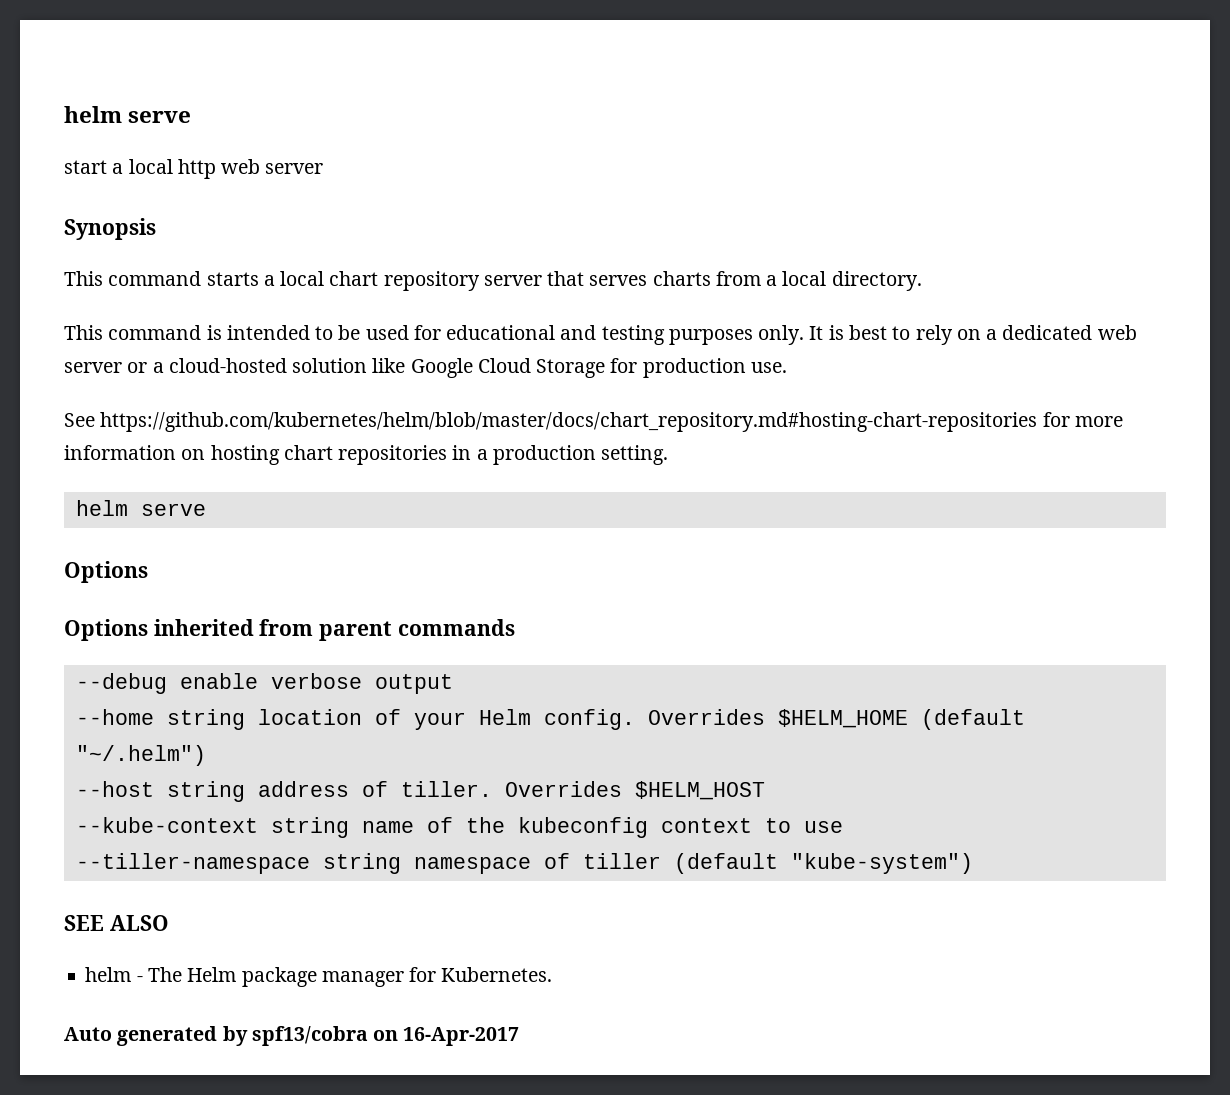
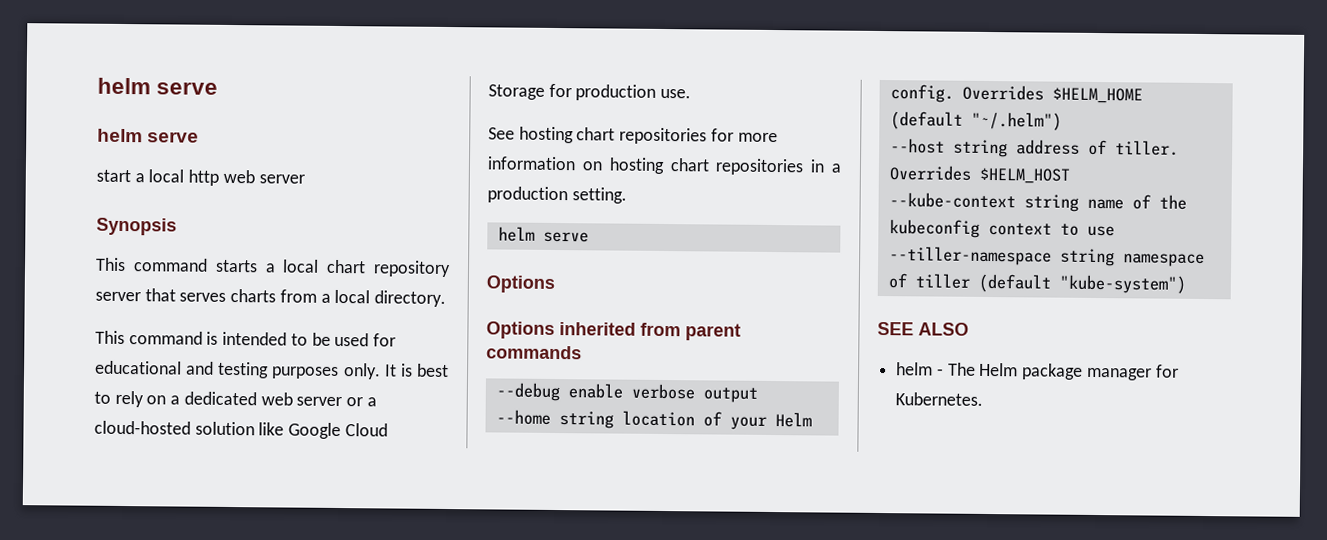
[64,106,192,123] helm serve -> [97,77,219,95] [97,128,200,143] helm serve // helm serve
[100,412,1038,432] https://github.com/kubernetes/helm/blob/master/docs/chart_repository.md#hosting-chart-repositories -> [518,126,708,145] hosting chart repositories
[64,1026,520,1046] // Auto generated by spf13/cobra on 16-Apr-2017 -> (984, 399) none

